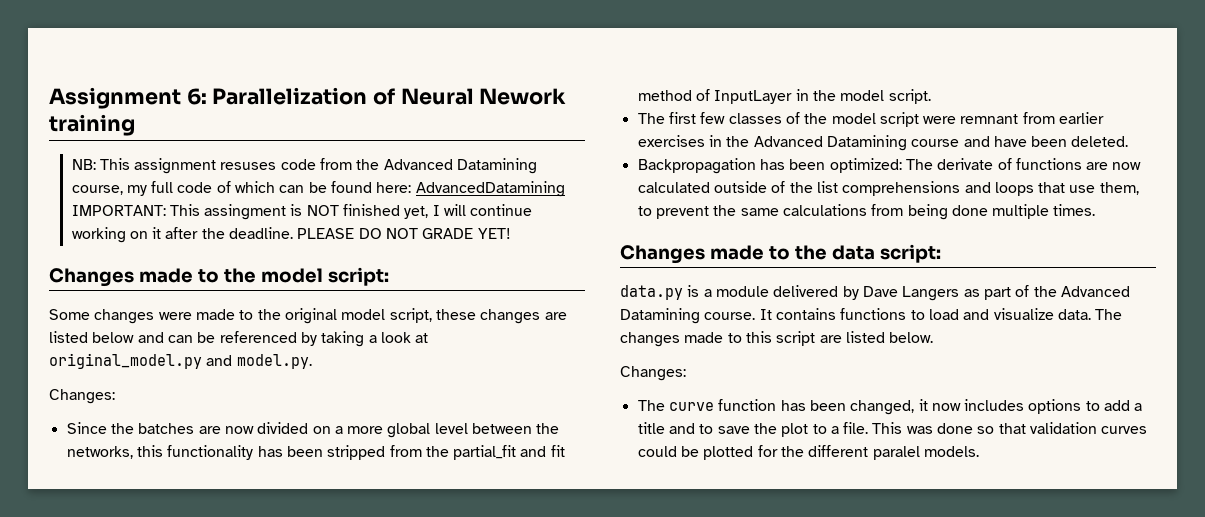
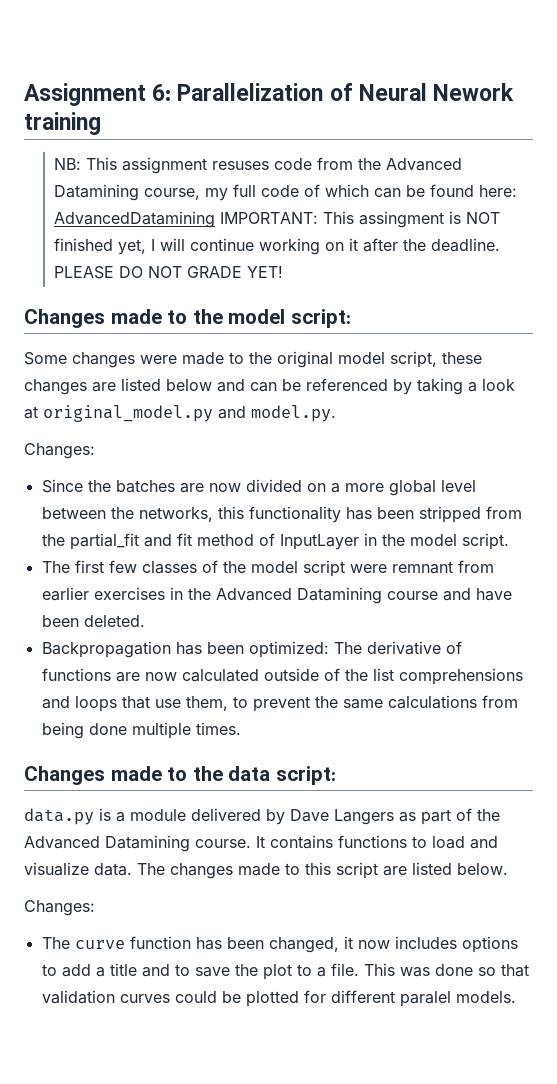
[937,158,994,170] derivate -> [366,641,441,655] derivative
[780,446,804,457] the -> (326, 996) none

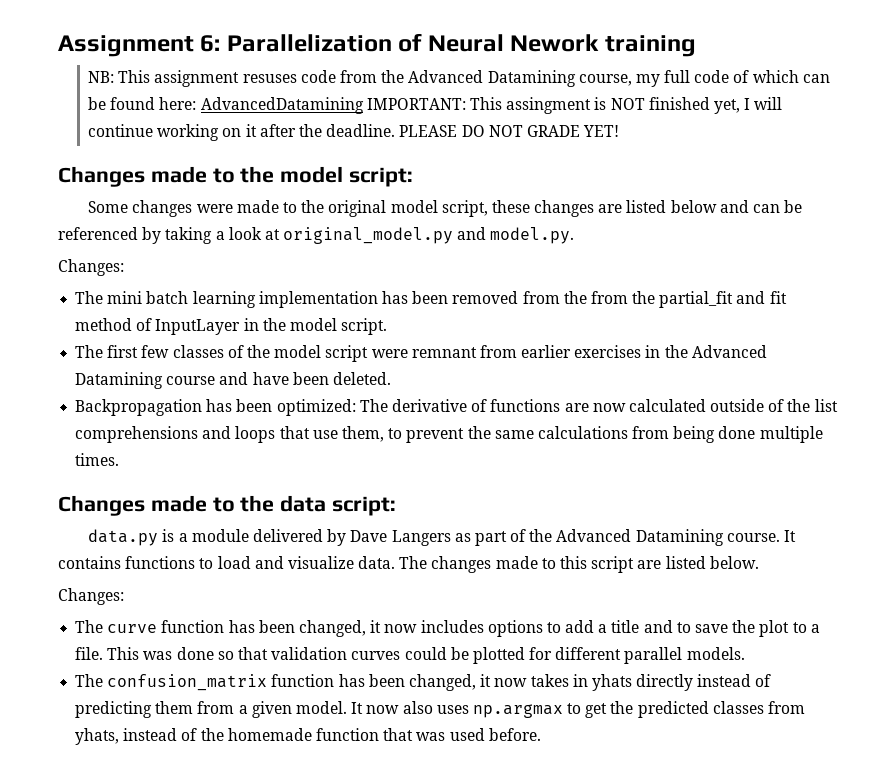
[41,479,476,496] [41,506,481,523] Since the batches are now divided on a more global level between the networks, this functionality has been stripped -> [75,291,587,308] The mini batch learning implementation has been removed from the
[399,991,451,1007] paralel -> [624,647,683,664] parallel
(516, 997) none -> [75,674,772,691] [75,701,806,718] [75,728,541,745] // The confusion_matrix function has been changed, it now takes in yhats directly instead of predicting them from a given model. It now also uses np.argmax to get the predicted classes from yhats, instead of the homemade function that was used before.

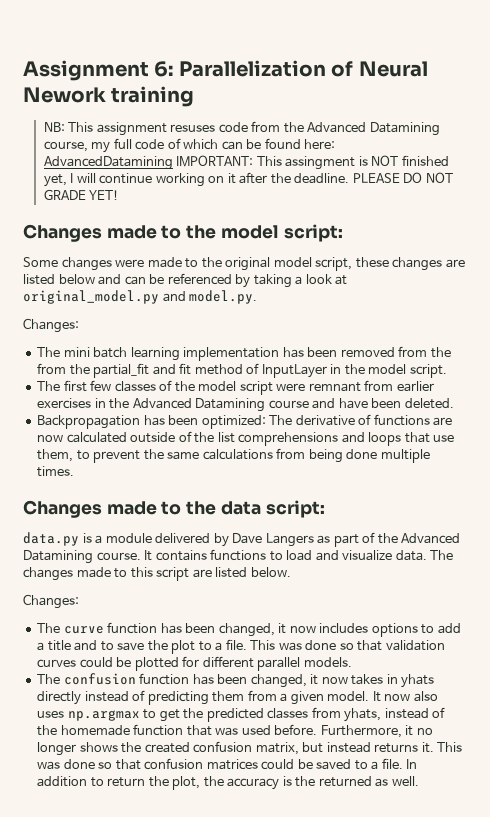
[107,674,268,691] confusion_matrix -> [63,673,136,685] confusion
(541, 734) none -> [320,725,433,738] [37,741,463,756] [37,758,418,770] [37,776,419,790] Furthermore, it no longer shows the created confusion matrix, but instead returns it. This was done so that confusion matrices could be saved to a file. In addition to return the plot, the accuracy is the returned as well.

